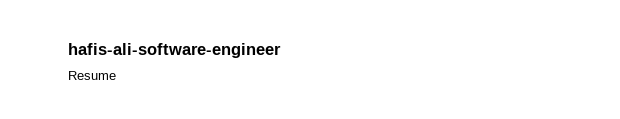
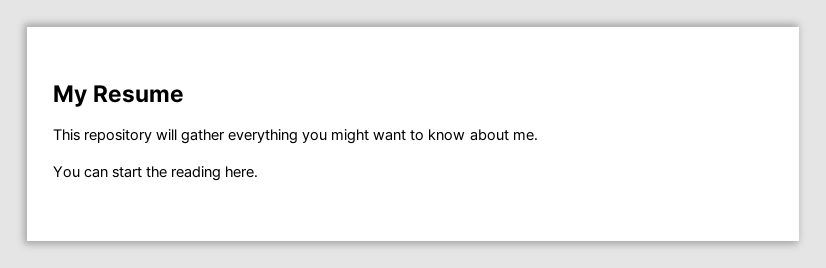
[68,43,281,58] [68,71,116,80] hafis-ali-software-engineer // Resume -> [53,85,185,107] [53,129,538,144] [53,166,259,181] My Resume // This repository will gather everything you might want to know about me. // You can start the reading here.

